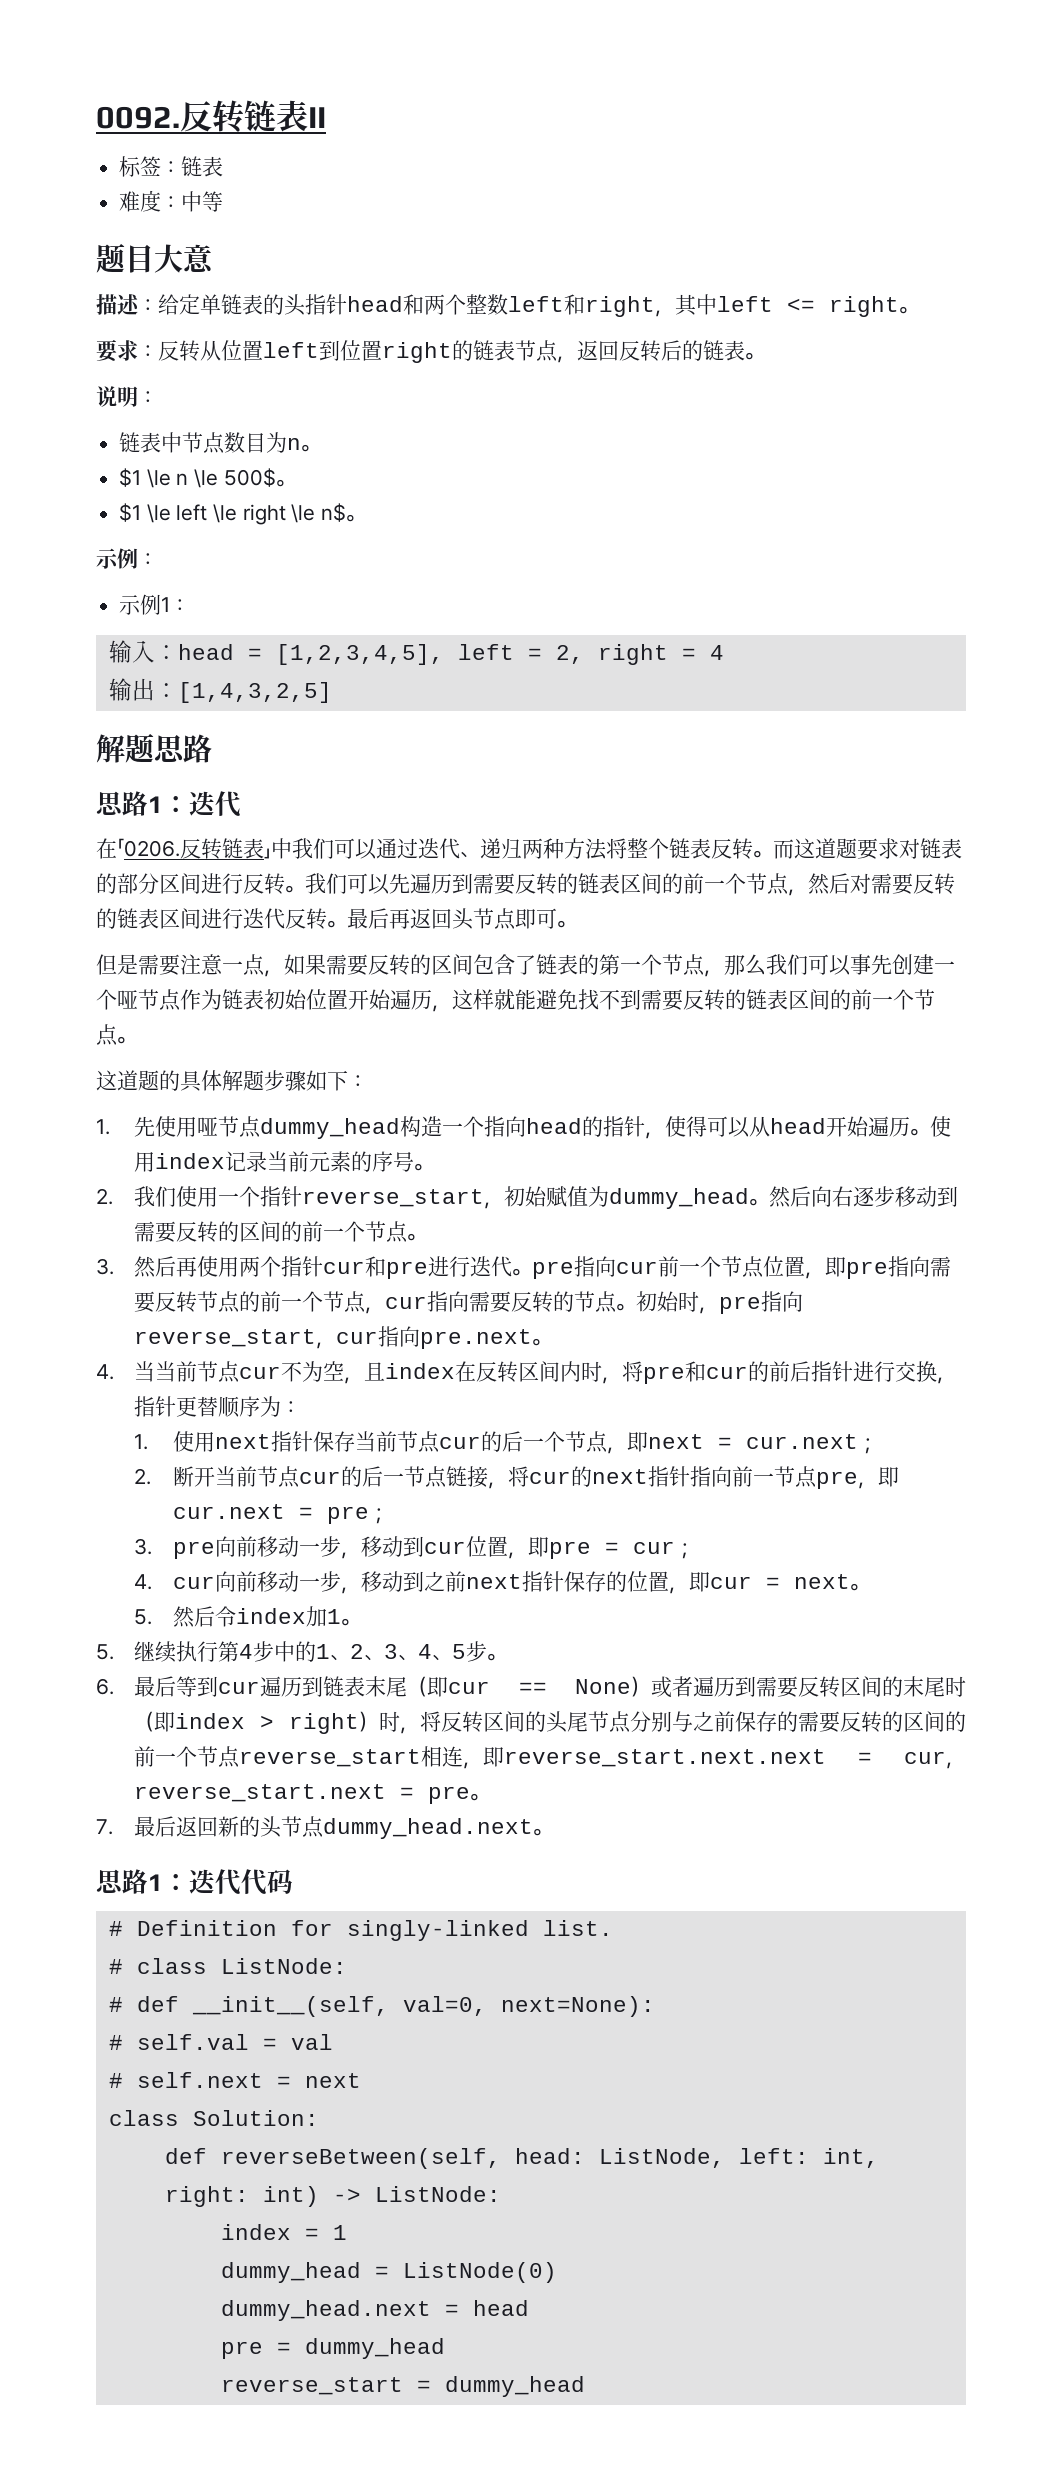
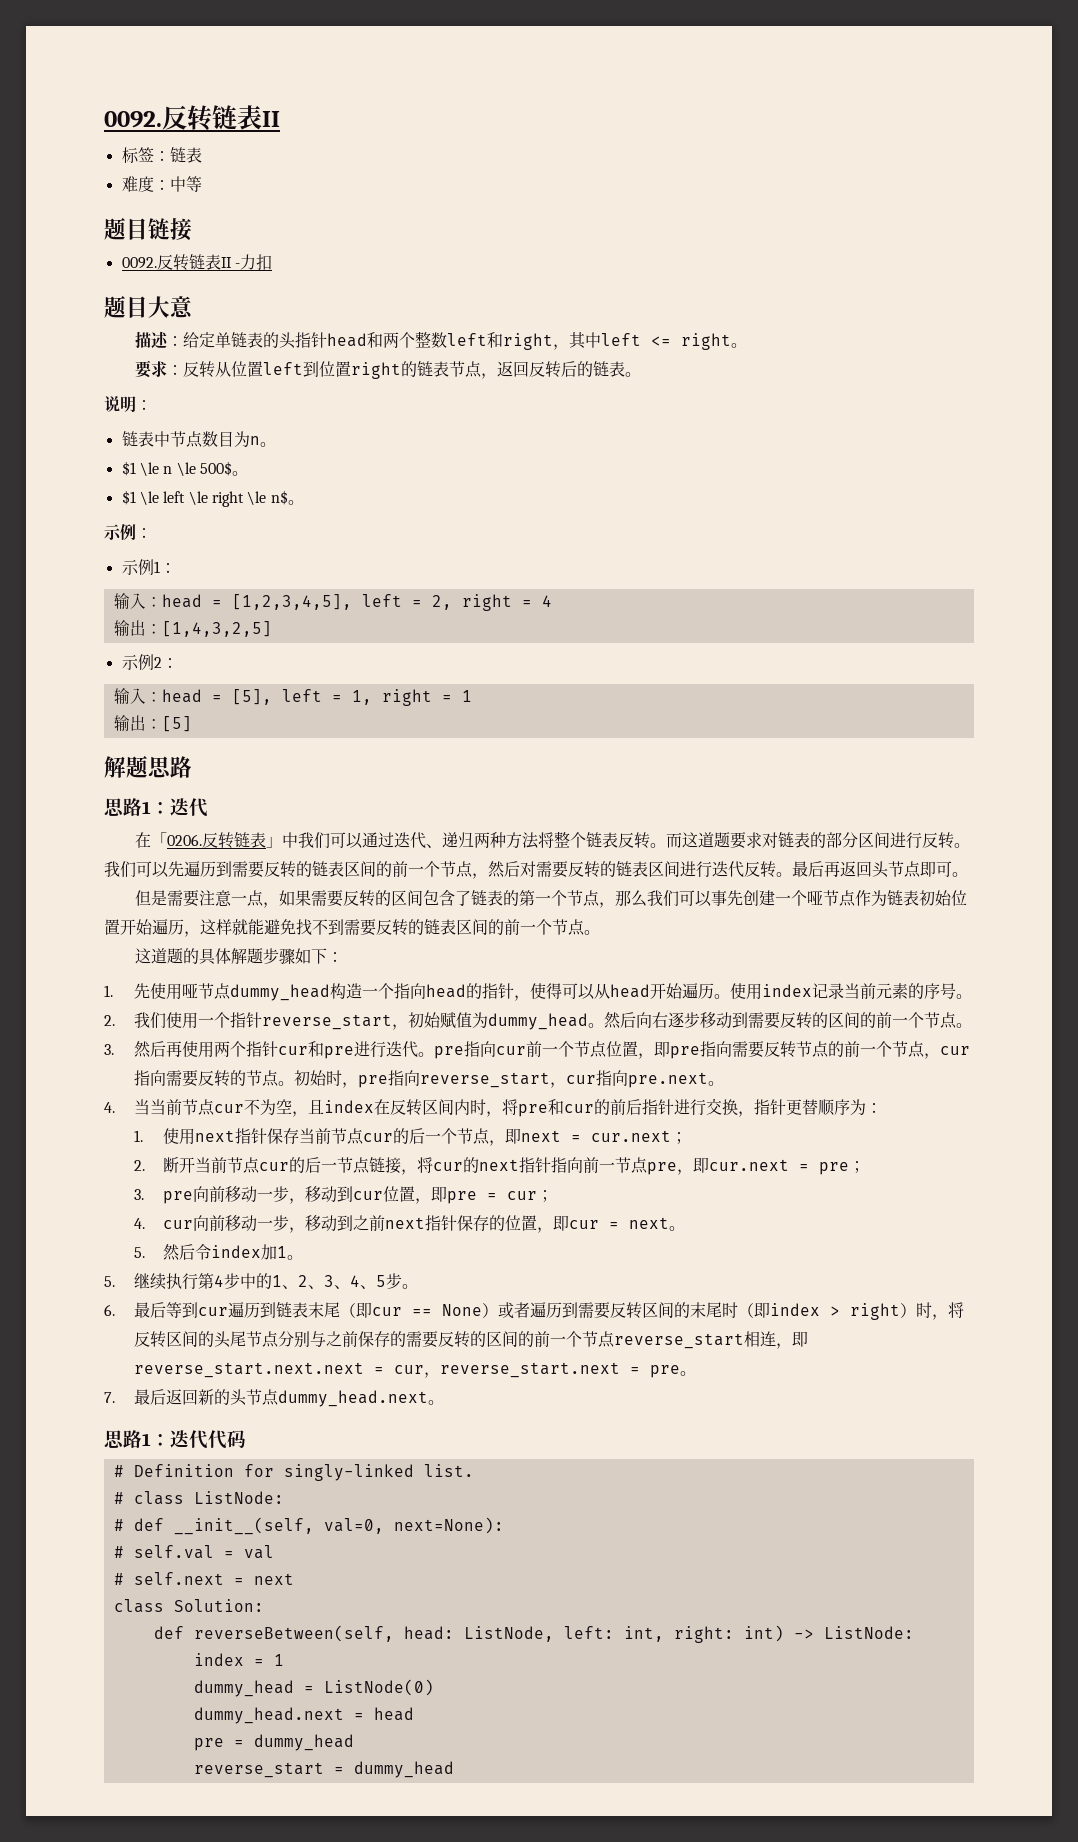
(224, 201) none -> [104,217,192,241] [121,254,272,271] // 题目链接 // 0092.反转链表II -力扣
(332, 692) none -> [121,654,178,670] [113,688,472,706] [113,715,192,732] // 示例2： // 输入：head = [5], left = 1, right = 1 // 输出：[5]

